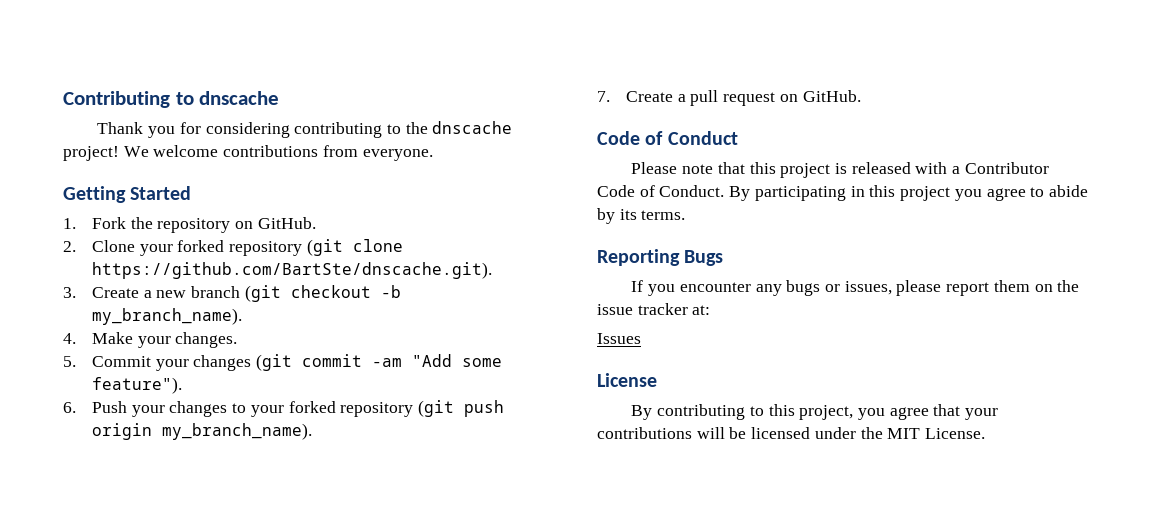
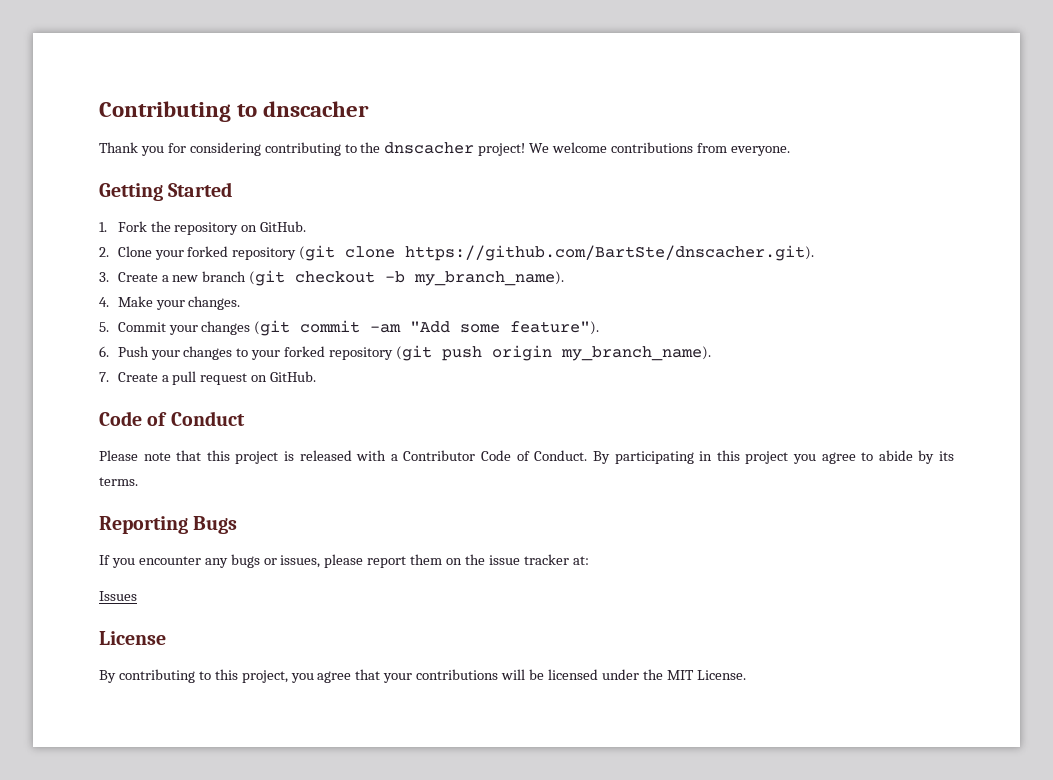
[199,91,280,105] dnscache -> [263,101,370,117] dnscacher
[432,121,513,134] dnscache -> [384,142,475,154] dnscacher
[92,262,493,279] https://github.com/BartSte/dnscache.git). -> [405,245,815,261] https://github.com/BartSte/dnscacher.git).

